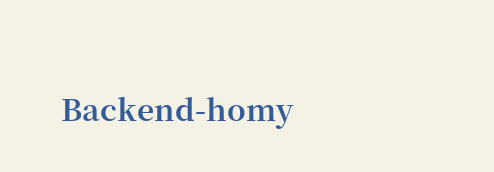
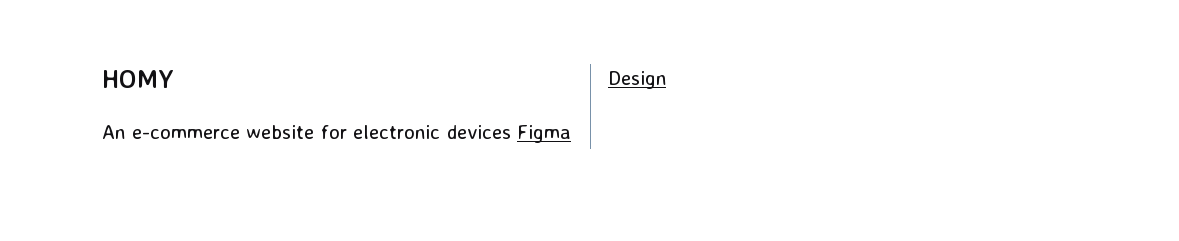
[61,96,294,129] Backend-homy -> [102,70,174,88] [102,125,571,143] [608,71,666,89] HOMY // An e-commerce website for electronic devices Figma Design

